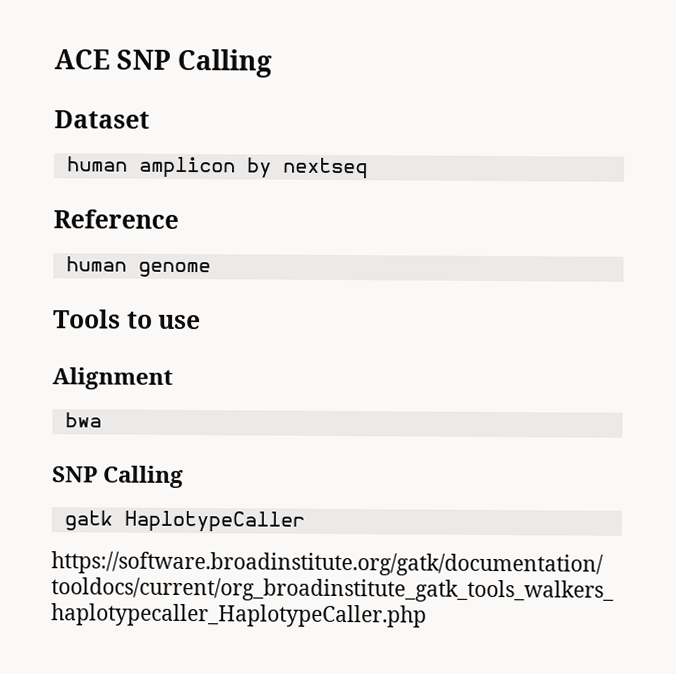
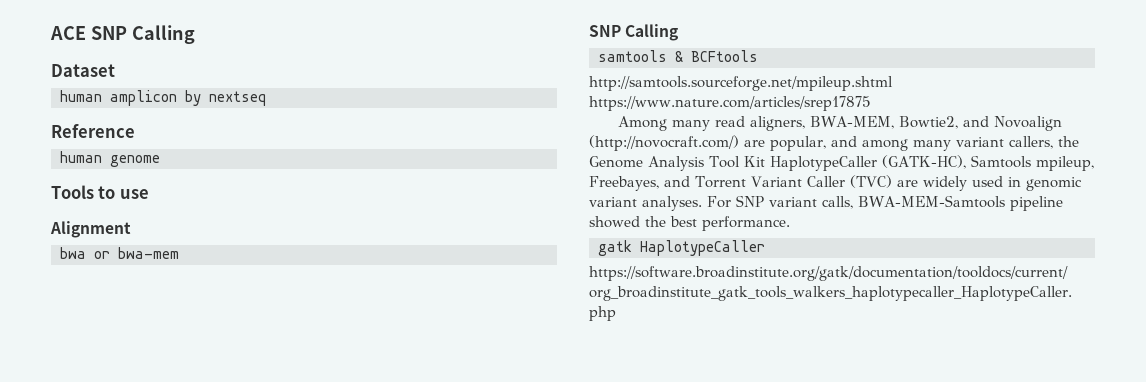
[52,465,185,489] // SNP Calling -> [94,247,179,259] [589,24,679,41] [598,50,758,62] [589,76,893,91] [589,96,871,111] [617,116,1062,131] [589,135,1079,151] [589,155,1094,171] [589,175,1082,191] [589,195,1063,211] [589,216,790,231] or bwa-mem // SNP Calling // samtools & BCFtools // http://samtools.sourceforge.net/mpileup.shtml https://www.nature.com/articles/srep17875 // Among many read aligners, BWA-MEM, Bowtie2, and Novoalign (http://novocraft.com/) are popular, and among many variant callers, the Genome Analysis Tool Kit HaplotypeCaller (GATK-HC), Samtools mpileup, Freebayes, and Torrent Variant Caller (TVC) are widely used in genomic variant analyses. For SNP variant calls, BWA-MEM-Samtools pipeline showed the best performance.

